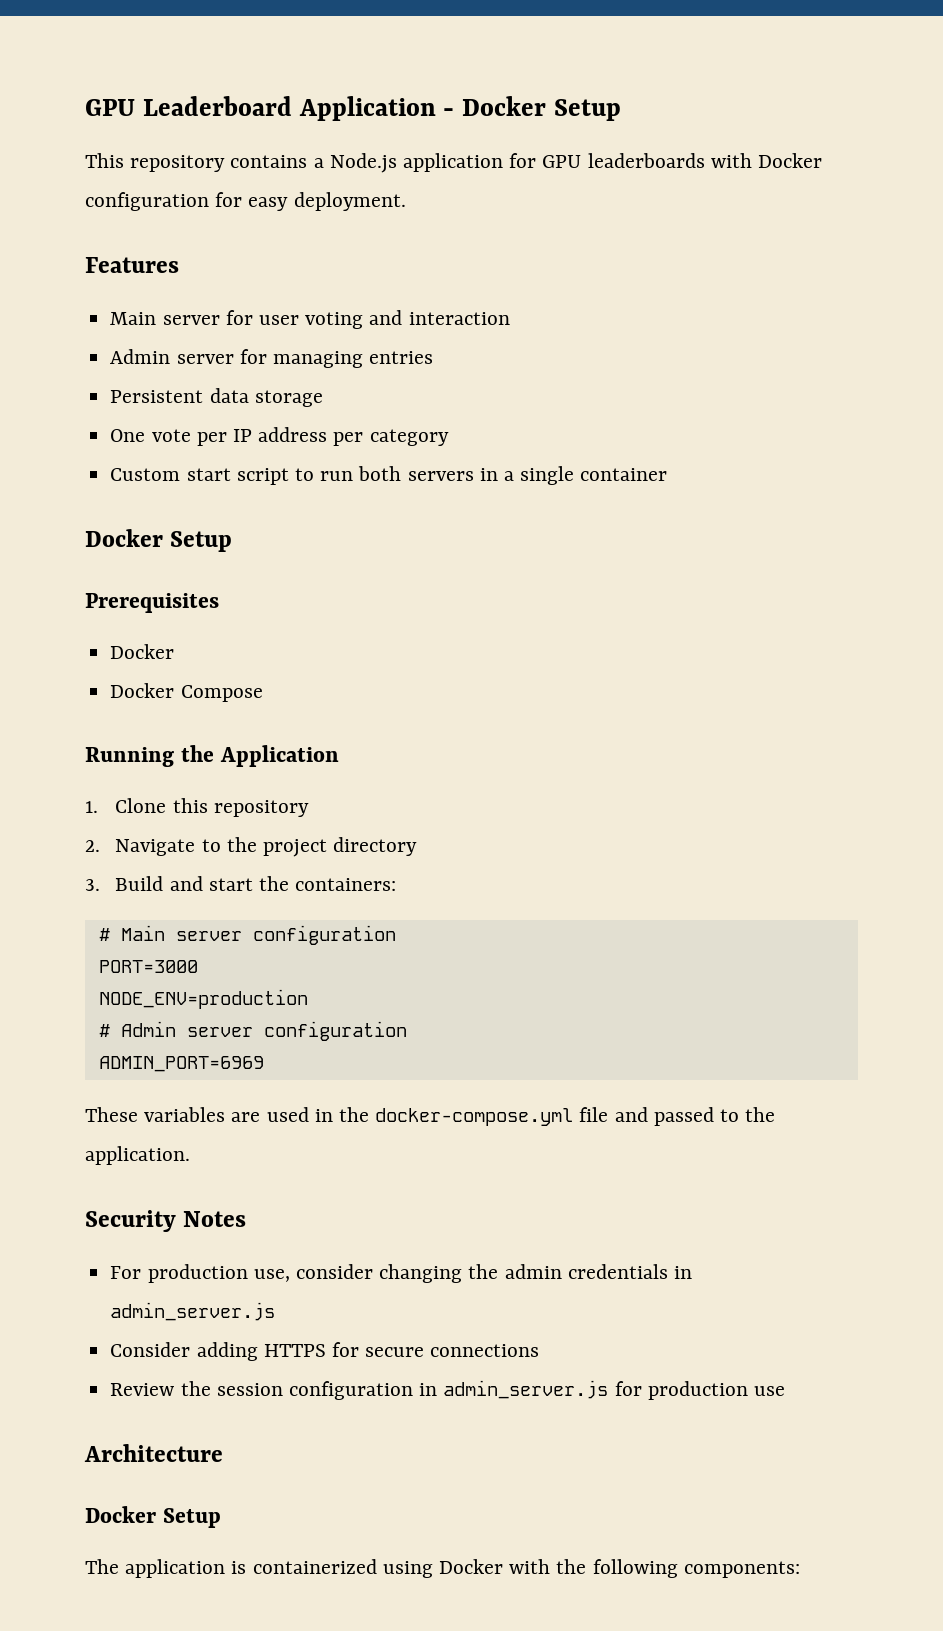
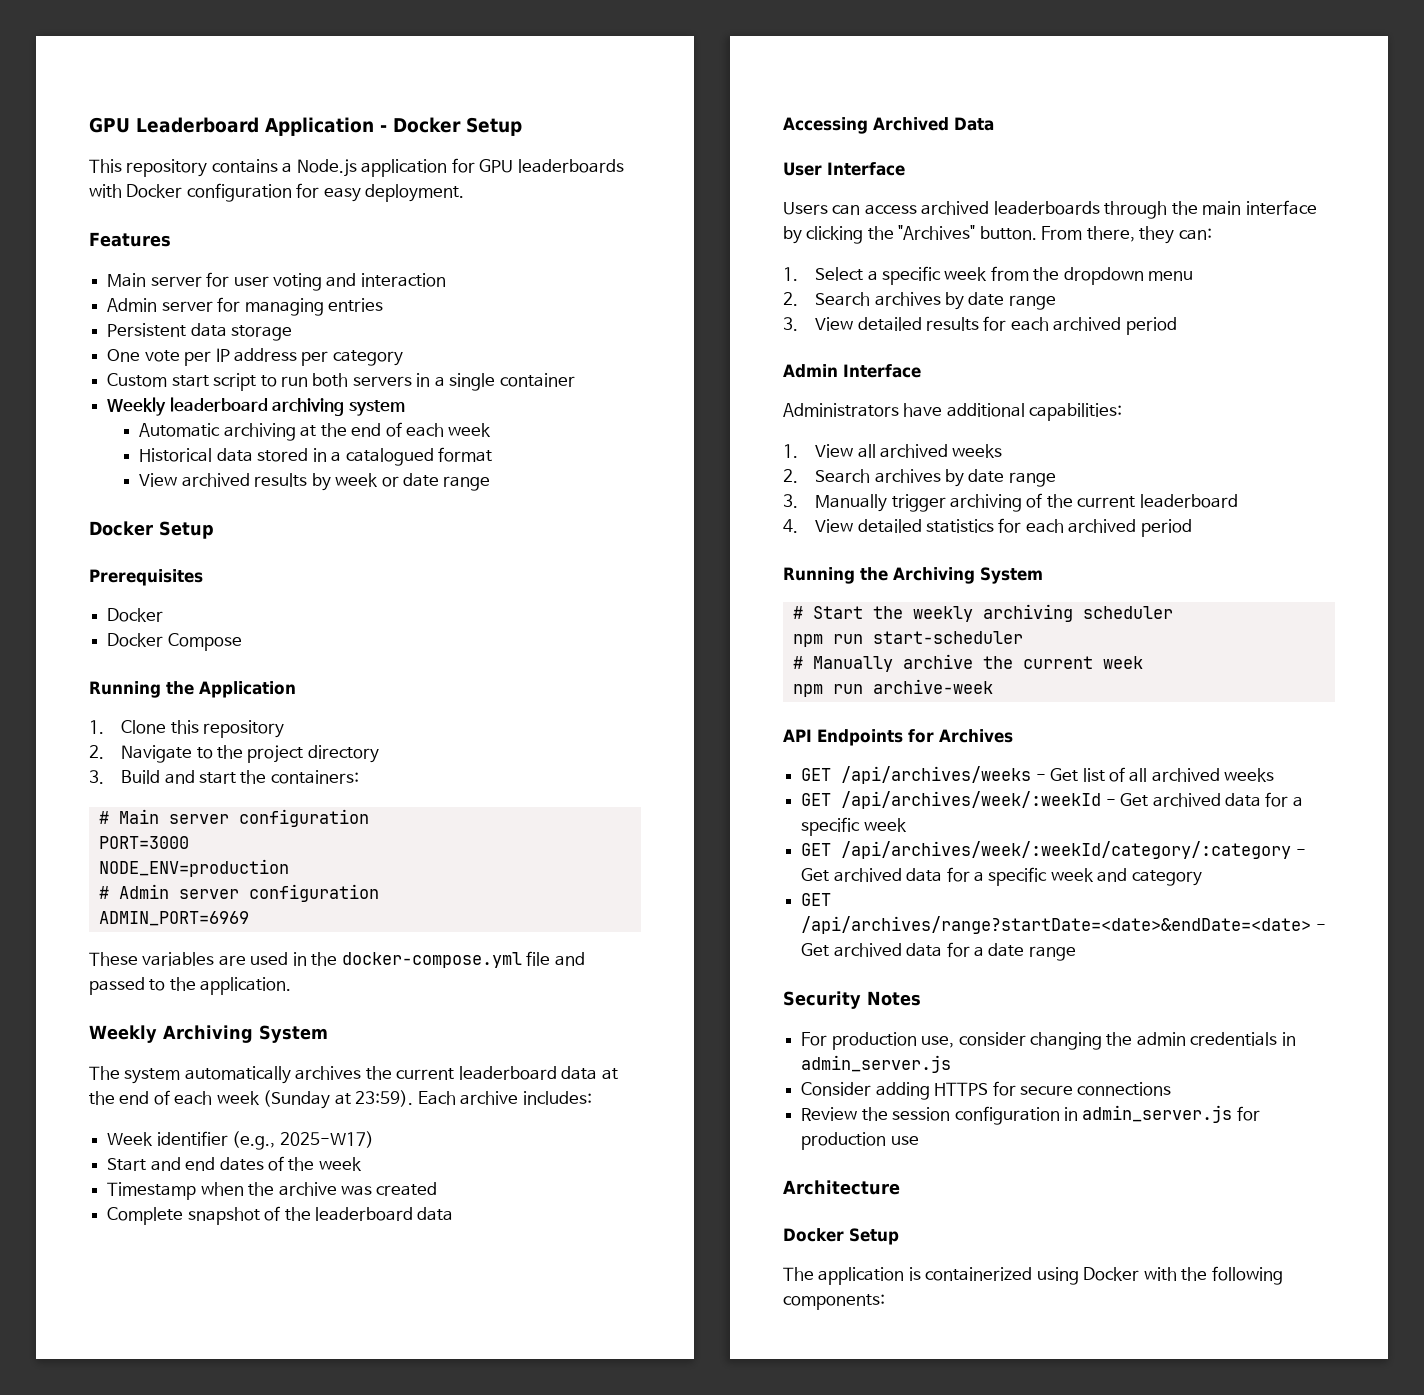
(668, 474) none -> [107,397,405,416] [139,422,492,441] [139,447,492,466] [139,473,491,491] // Weekly leaderboard archiving system // Automatic archiving at the end of each week // Historical data stored in a catalogued format // View archived results by week or date range
(190, 1155) none -> [89,1025,328,1043] [89,1066,618,1084] [89,1090,592,1109] [107,1131,374,1150] [107,1156,362,1171] [107,1182,438,1200] [107,1206,454,1225] [783,117,994,134] [783,162,905,176] [783,200,1317,219] [783,225,1212,244] [783,266,1194,285] [783,292,1056,310] [783,316,1177,335] [783,364,921,378] [783,403,1123,421] [783,444,1003,458] [783,469,1056,487] [783,493,1238,512] [783,518,1192,537] [783,567,1043,584] [792,604,1173,622] [792,631,1023,647] [792,654,1143,672] [792,679,993,697] [783,729,1013,746] [801,766,1275,784] [801,791,1303,809] [801,817,907,836] [801,841,1306,859] [801,867,1202,886] [801,893,832,906] [801,916,1326,934] [801,942,1076,961] // Weekly Archiving System // The system automatically archives the current leaderboard data at the end of each week (Sunday at 23:59). Each archive includes: // Week identifier (e.g., 2025-W17) // Start and end dates of the week // Timestamp when the archive was created // Complete snapshot of the leaderboard data // Accessing Archived Data // User Interface // Users can access archived leaderboards through the main interface by clicking the "Archives" button. From there, they can: // 1. Select a specific week from the dropdown menu // 2. Search archives by date range // 3. View detailed results for each archived period // Admin Interface // Administrators have additional capabilities: // 1. View all archived weeks // 2. Search archives by date range // 3. Manually trigger archiving of the current leaderboard // 4. View detailed statistics for each archived period // Running the Archiving System // # Start the weekly archiving scheduler // npm run start-scheduler // # Manually archive the current week // npm run archive-week // API Endpoints for Archives // GET /api/archives/weeks - Get list of all archived weeks // GET /api/archives/week/:weekId - Get archived data for a specific week // GET /api/archives/week/:weekId/category/:category - Get archived data for a specific week and category // GET /api/archives/range?startDate=<date>&endDate=<date> - Get archived data for a date range

